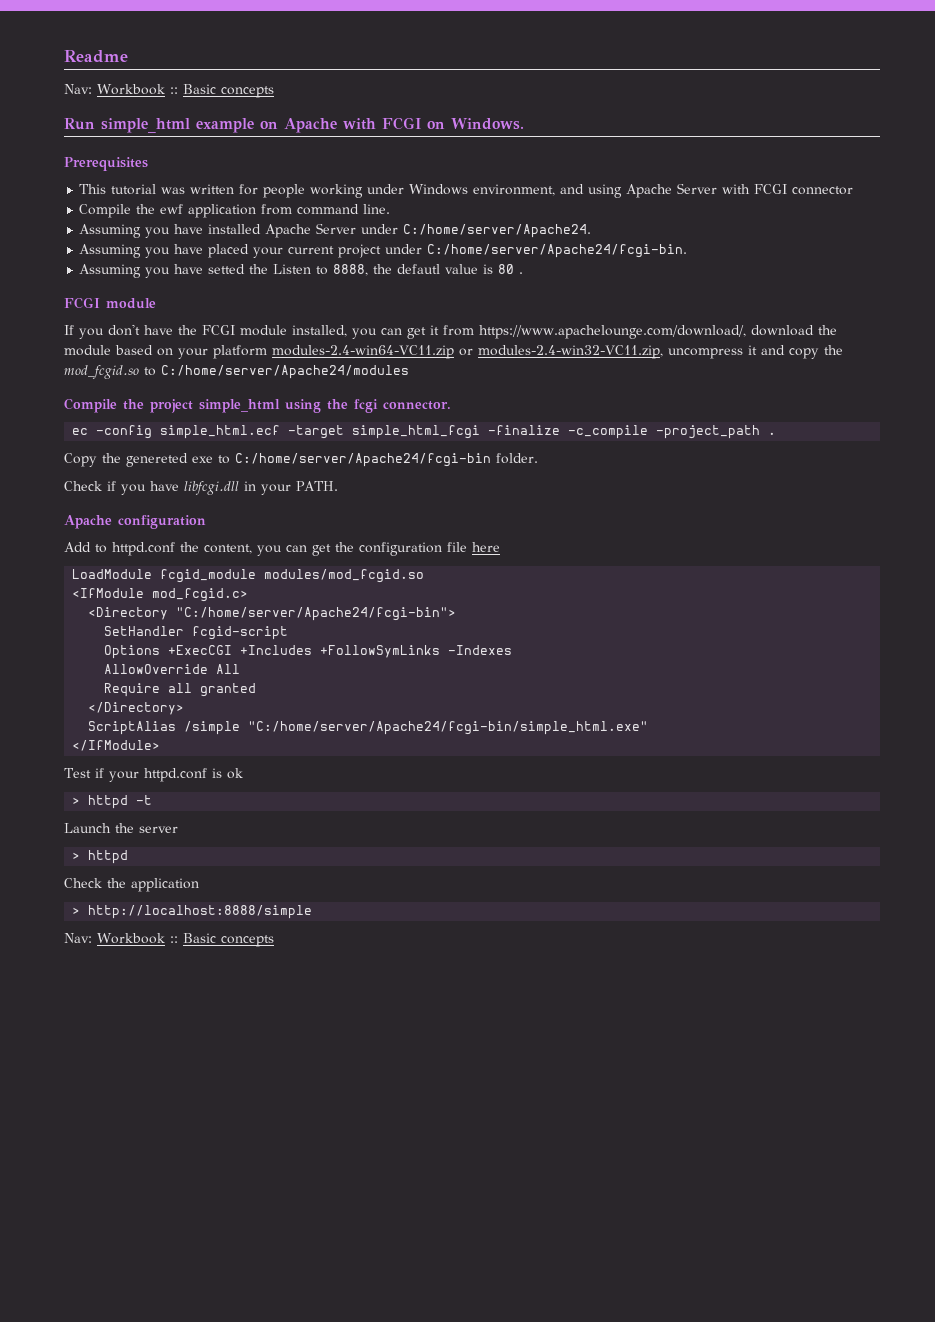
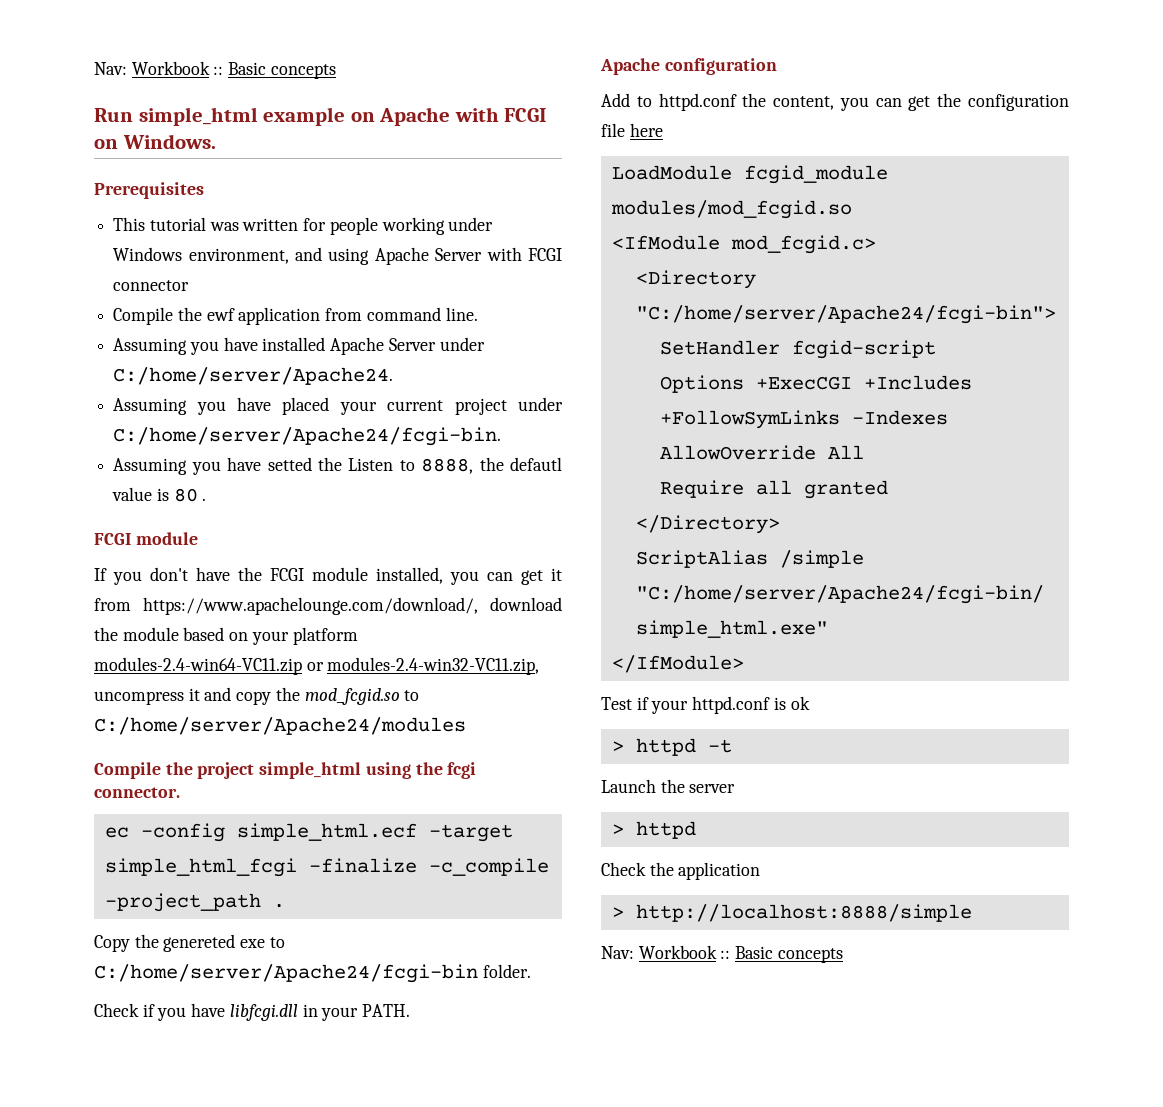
[64,50,128,63] Readme // -> (94, 68) none

